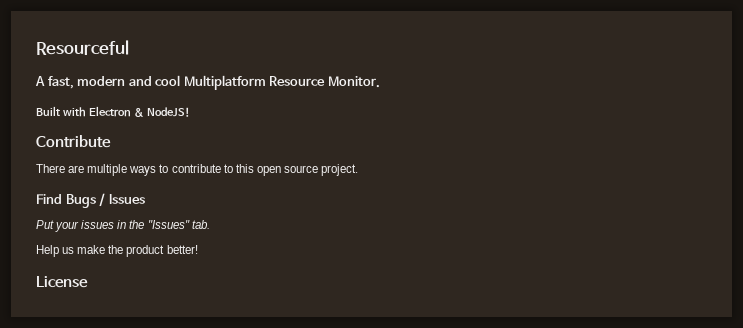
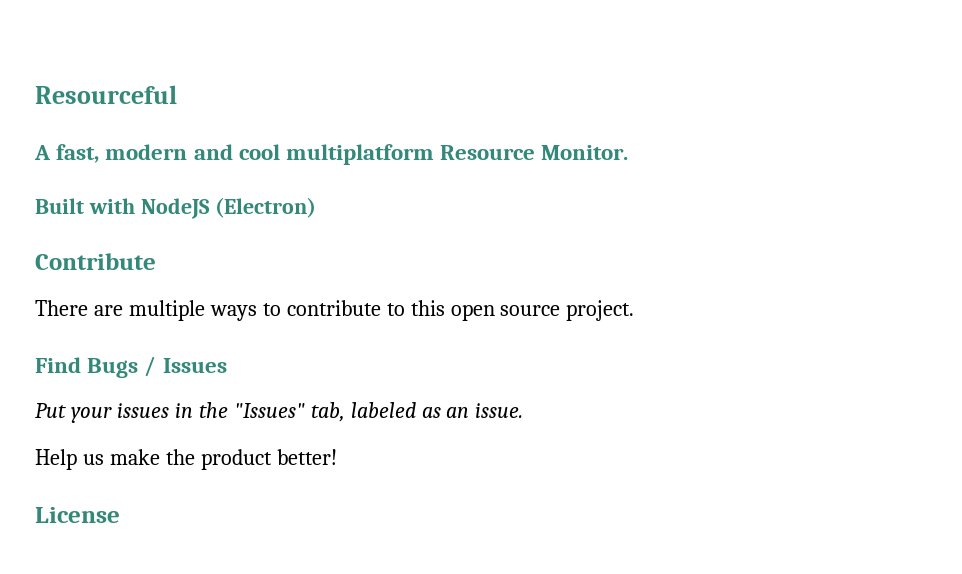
[183,75,266,90] Multiplatform -> [286,144,435,165] multiplatform
[88,106,190,117] Electron & NodeJS! -> [140,197,316,219] NodeJS (Electron)
[191,220,210,229] tab. -> [310,402,524,422] tab, labeled as an issue.

